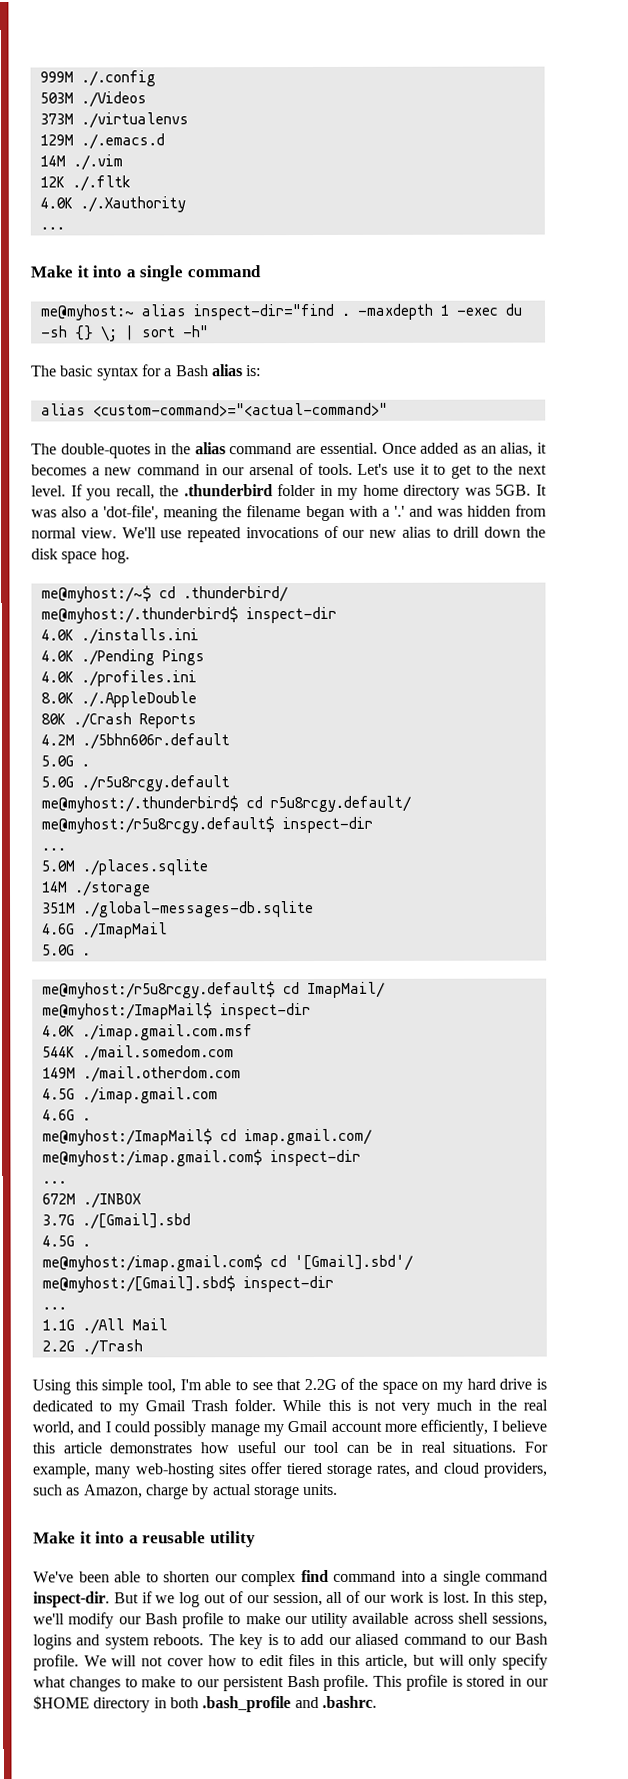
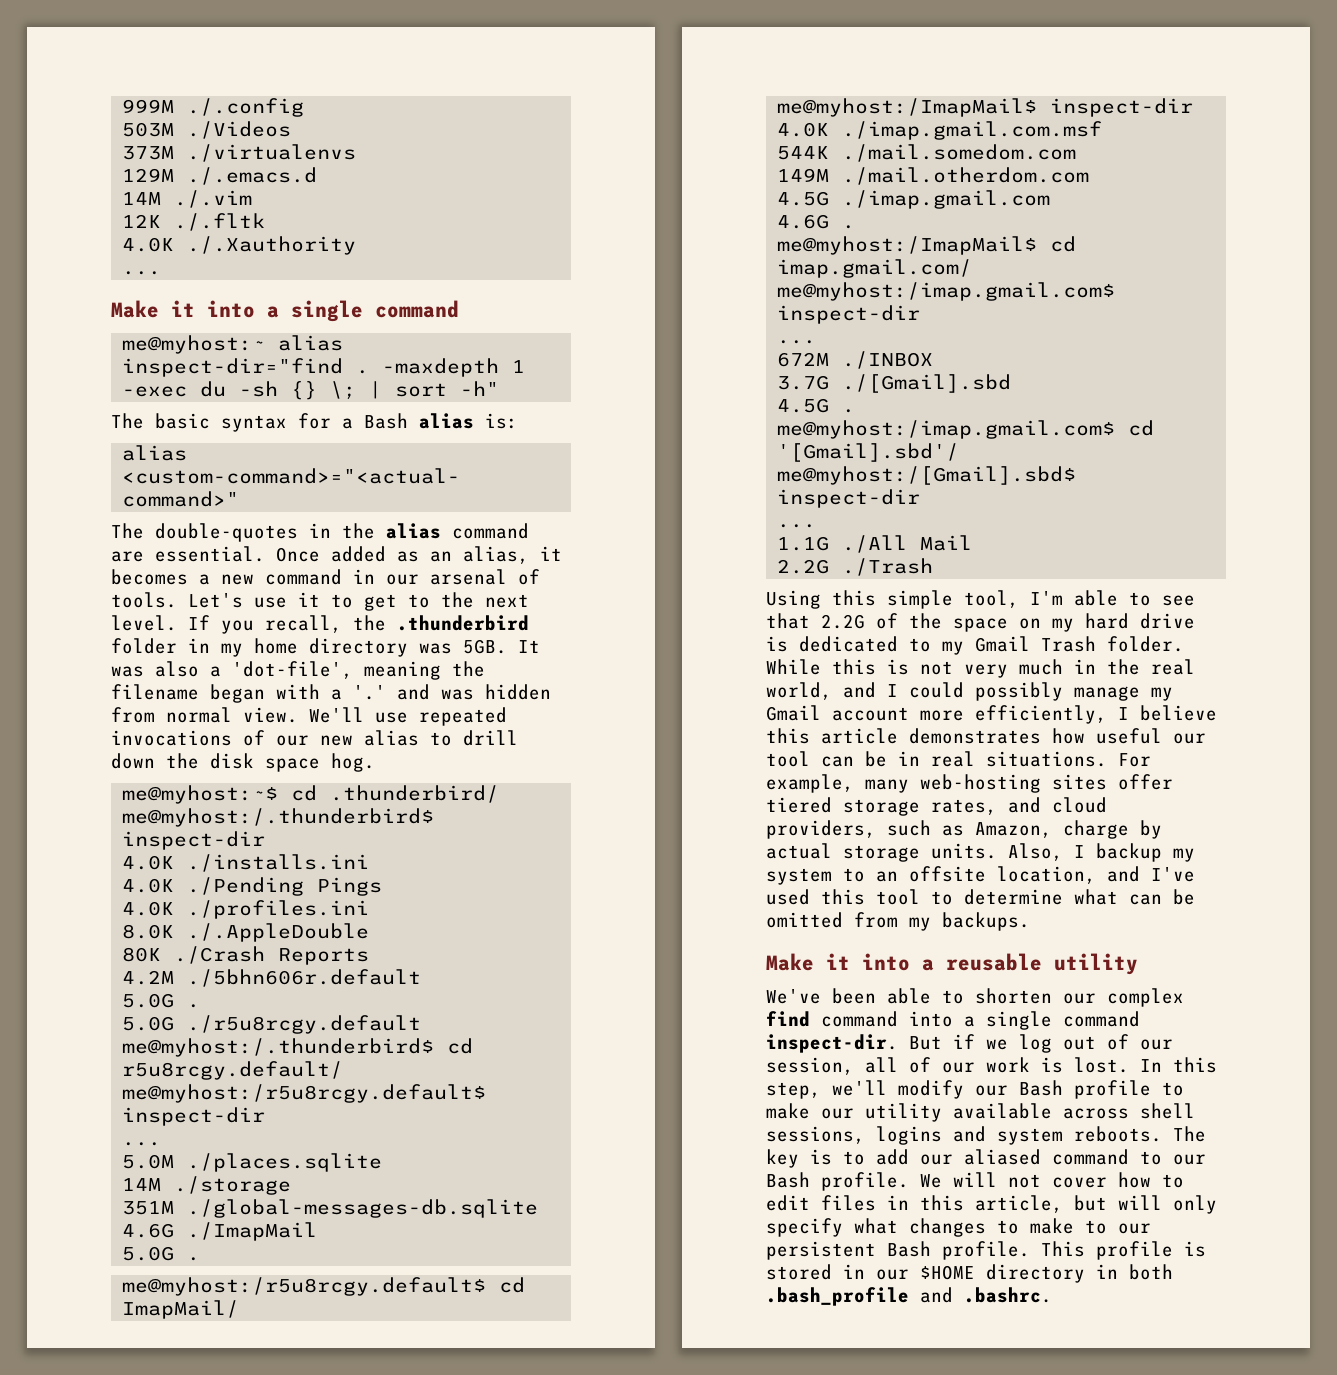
[40,585,152,603] me@myhost:/~$ -> [122,785,279,804] me@myhost:~$
(339, 1489) none -> [1008,843,1195,862] [766,866,1195,885] [766,889,1195,905] [766,912,1030,931] Also, I backup my system to an offsite location, and I've used this tool to determine what can be omitted from my backups.

